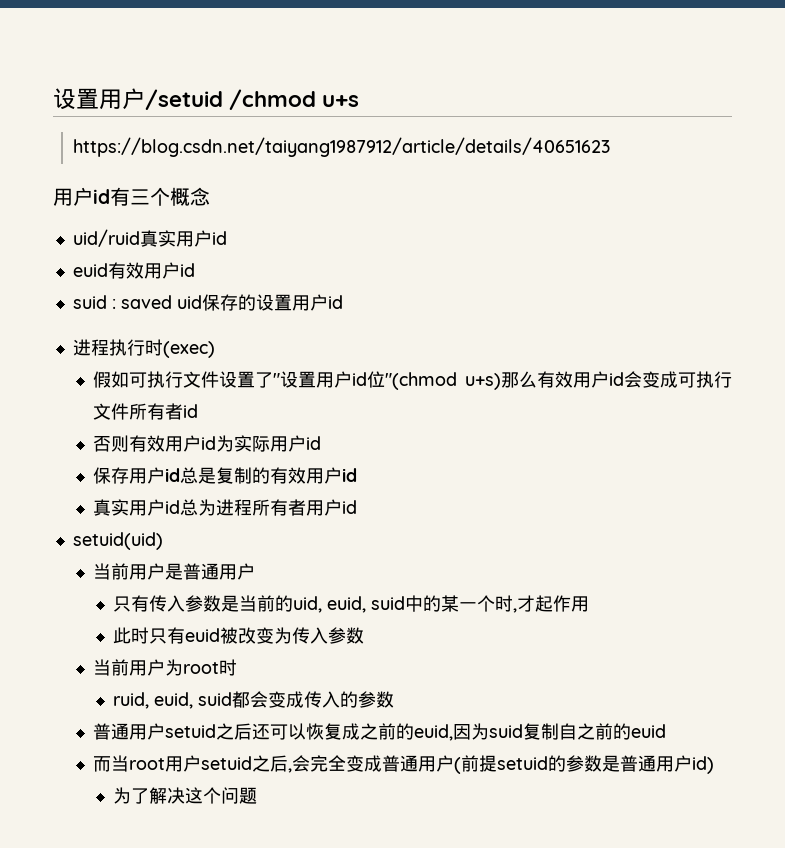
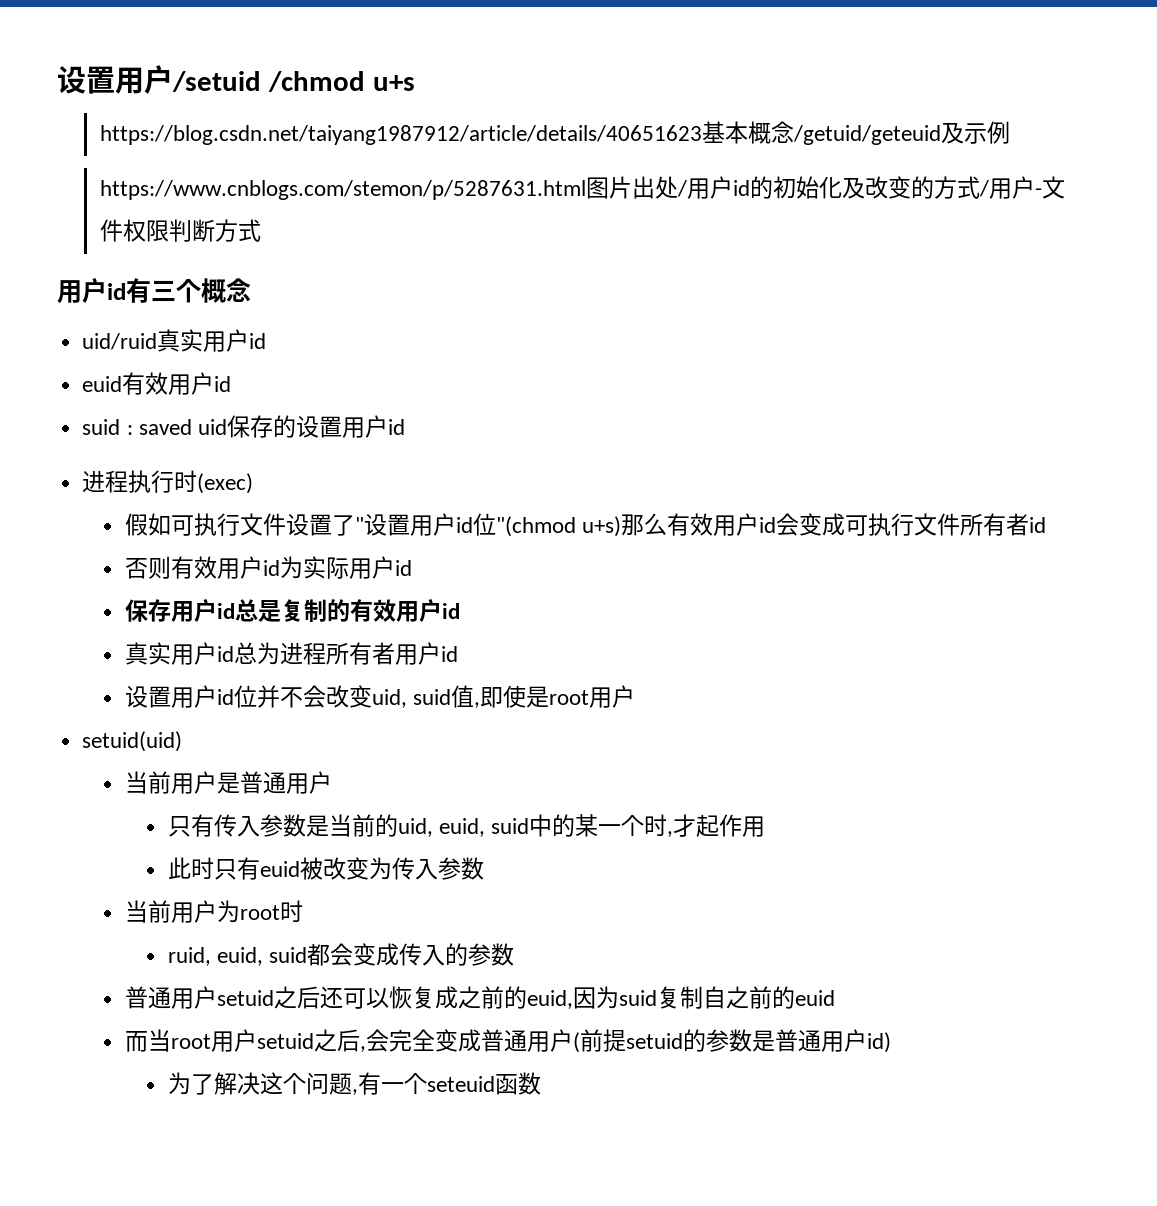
(611, 147) none -> [701,121,1010,145] [99,176,1065,200] [99,219,261,242] 基本概念/getuid/geteuid及示例 // https://www.cnblogs.com/stemon/p/5287631.html图片出处/用户id的初始化及改变的方式/用户-文件权限判断方式
(358, 507) none -> [125,685,636,708] // 设置用户id位并不会改变uid, suid值,即使是root用户
(258, 795) none -> [351,1072,541,1095] ,有一个seteuid函数

